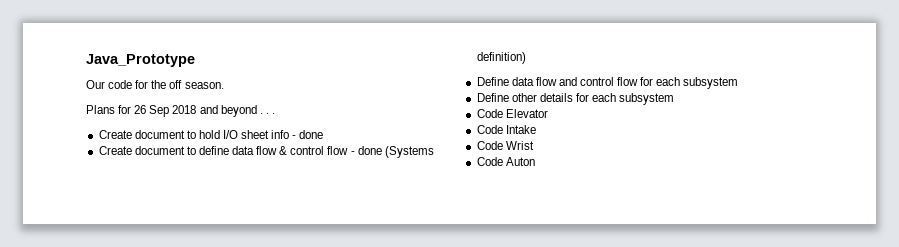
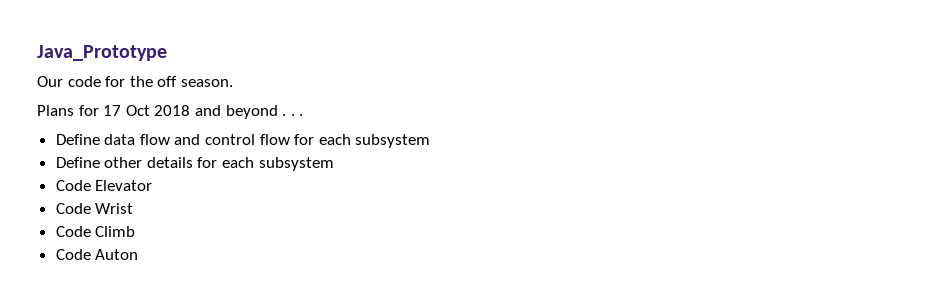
[134,105,170,117] 26 Sep -> [103,105,150,116] 17 Oct
[98,130,324,139] [98,146,434,158] [476,52,526,64] // Create document to hold I/O sheet info - done // Create document to define data flow & control flow - done (Systems definition) -> (304, 115) none
[476,125,536,134] // Code Intake -> (153, 185) none
(534, 145) none -> [55,226,136,237] // Code Climb

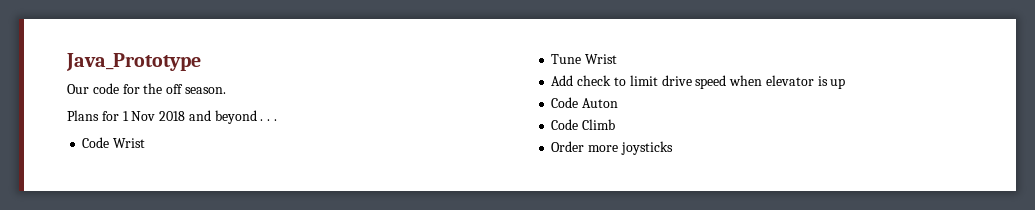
[103,105,150,116] 17 Oct -> [122,111,156,121] 1 Nov
[55,134,431,148] [55,157,334,171] [55,180,153,191] [55,203,134,214] Define data flow and control flow for each subsystem // Define other details for each subsystem // Code Elevator // Code Wrist -> [82,137,146,148] [551,54,618,64] [551,75,846,89] [551,97,619,108] Code Wrist // Tune Wrist // Add check to limit drive speed when elevator is up // Code Auton
[55,249,139,260] Code Auton -> [551,141,673,155] Order more joysticks

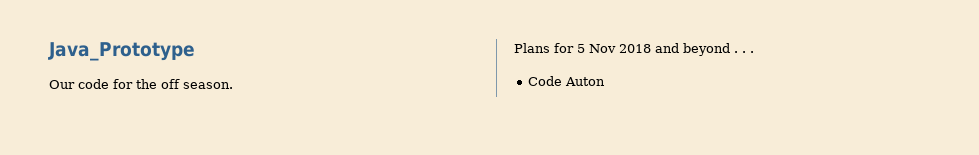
[122,111,129,121] 1 -> [577,44,585,53] 5
[113,138,146,148] [551,54,618,64] [551,75,846,89] [551,97,619,108] [551,119,616,130] [551,141,673,155] Wrist // Tune Wrist // Add check to limit drive speed when elevator is up // Code Auton // Code Climb // Order more joysticks -> [565,77,606,86] Auton

